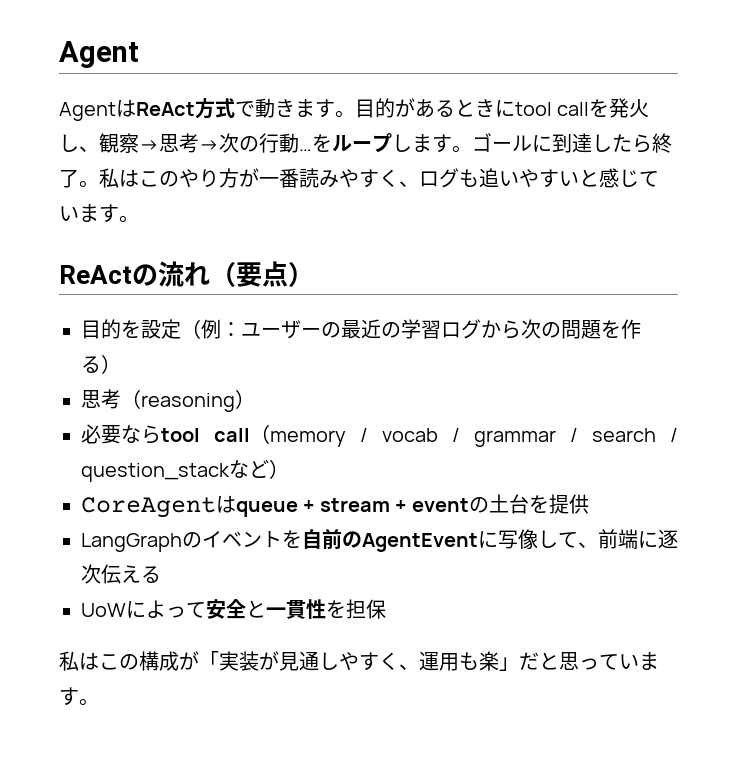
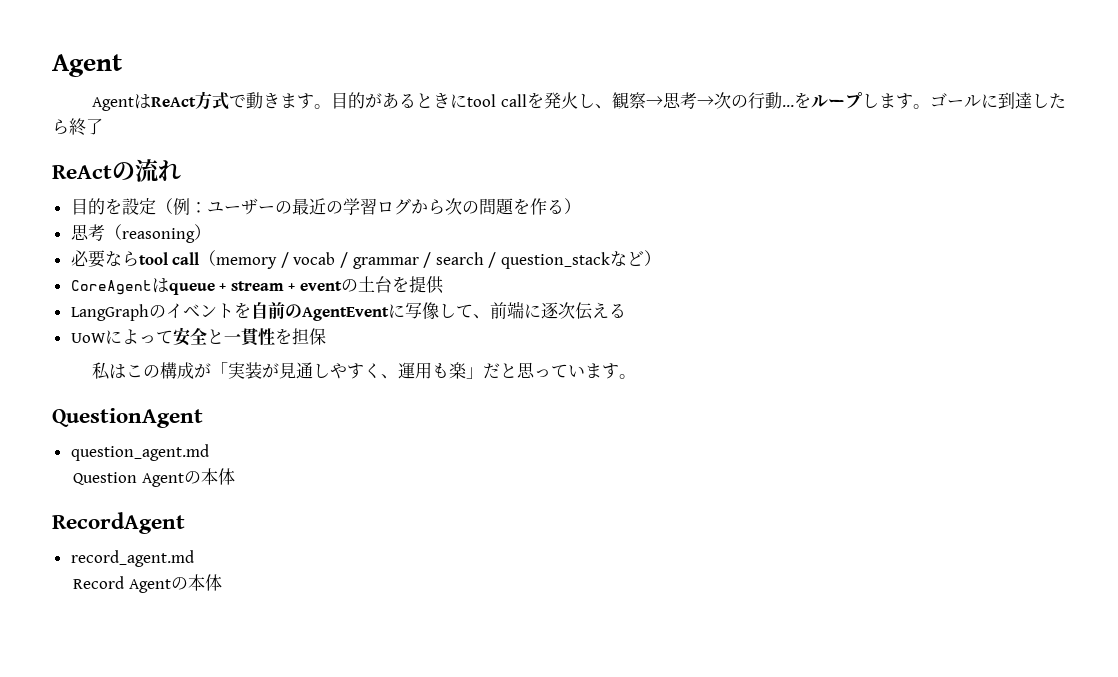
[79,168,659,188] [59,204,139,223] 。私はこのやり方が一番読みやすく、ログも追いやすいと感じています。 -> (103, 126) none
[210,261,314,287] （要点） -> (181, 170) none
(99, 702) none -> [52,408,203,428] [70,444,209,461] [73,468,235,487] [52,512,185,534] [70,550,194,567] [73,574,222,593] // QuestionAgent // question_agent.md // Question Agentの本体 // RecordAgent // record_agent.md // Record Agentの本体

